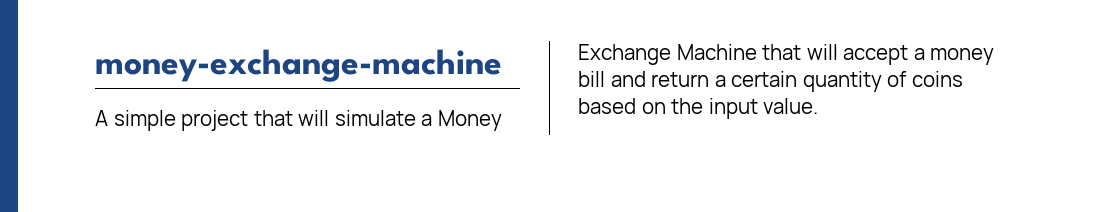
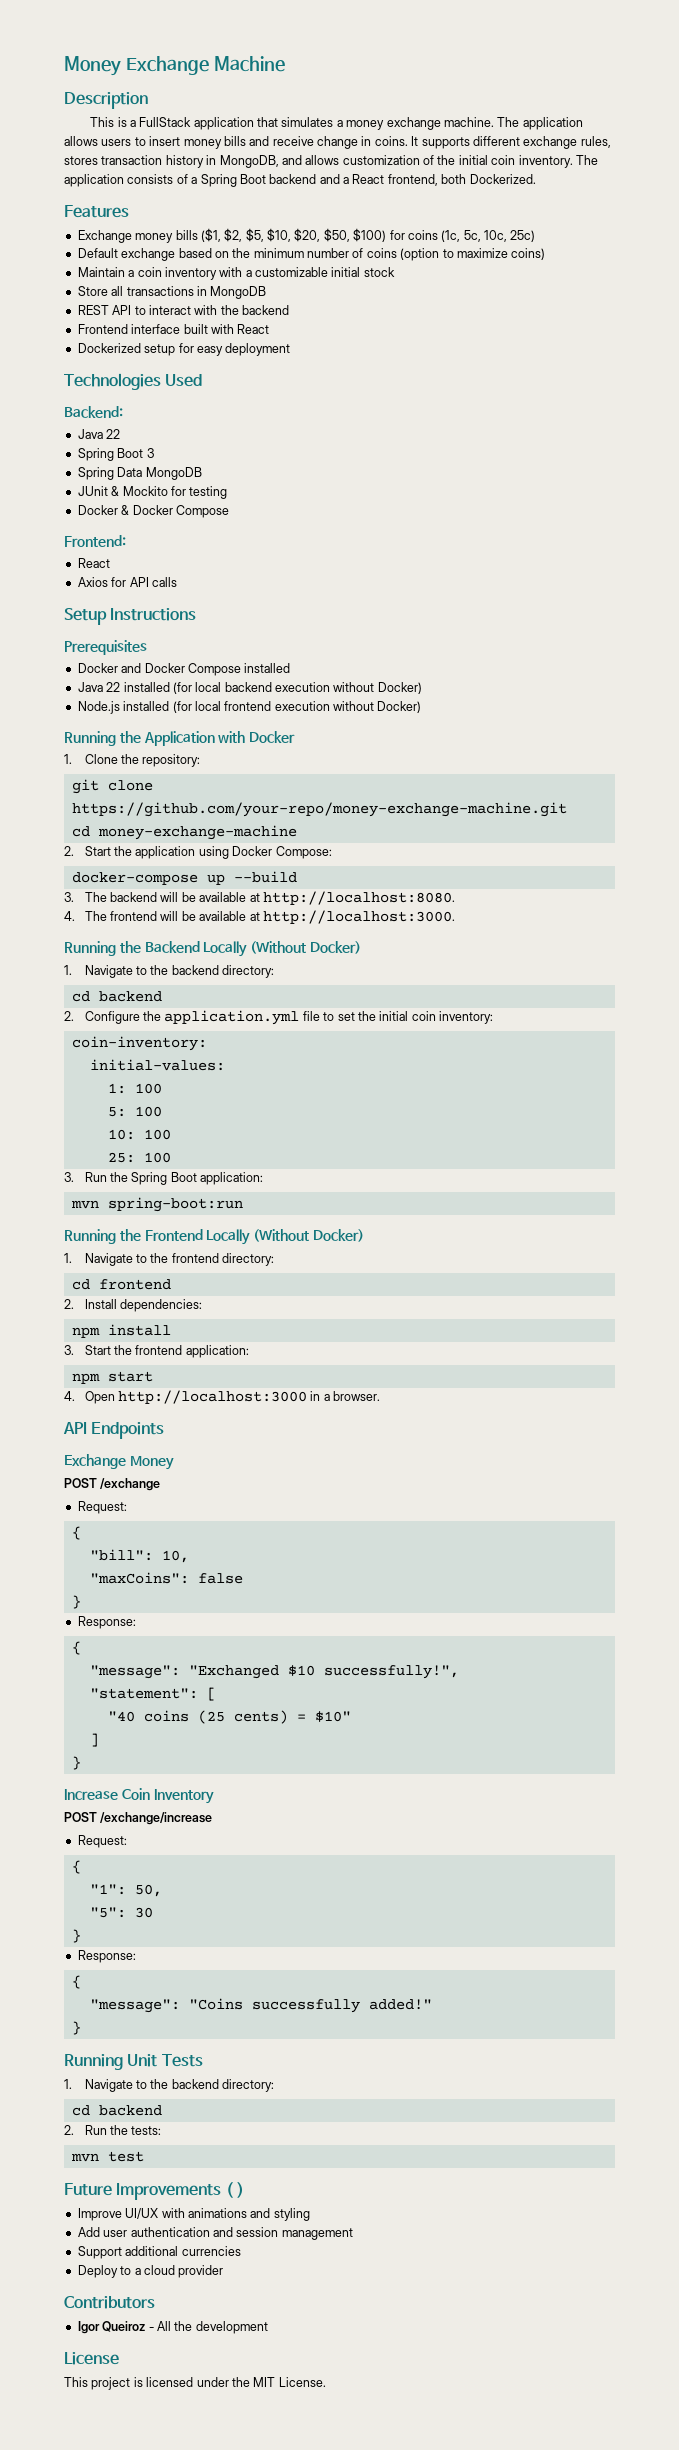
[95,49,502,82] [95,110,502,131] [578,44,995,65] [578,71,963,92] [578,98,819,119] money-exchange-machine // A simple project that will simulate a Money Exchange Machine that will accept a money bill and return a certain quantity of coins based on the input value. -> [64,56,285,76] [64,92,148,109] [90,117,583,130] [64,136,611,149] [64,155,598,168] [64,174,536,187] [64,205,129,218] [77,228,536,243] [77,248,546,261] [77,267,395,280] [77,286,267,299] [77,305,289,315] [77,324,270,334] [77,343,291,356] [64,373,203,390] [64,406,123,418] [77,429,121,439] [77,448,154,461] [77,467,202,480] [77,486,228,499] [77,505,229,518] [64,535,126,547] [77,558,110,568] [77,577,177,587] [64,608,197,625] [64,640,147,655] [77,663,291,676] [77,682,422,694] [77,701,422,714] [64,731,296,746] [64,754,201,767] [71,779,153,794] [71,802,567,817] [71,825,297,840] [64,846,332,859] [71,871,297,885] [64,891,455,905] [64,910,455,924] [64,941,361,957] [64,965,275,978] [71,991,162,1002] [64,1010,494,1025] [71,1036,207,1051] [89,1059,225,1071] [107,1083,162,1094] [107,1106,162,1117] [107,1129,171,1140] [107,1152,171,1163] [64,1172,264,1185] [70,1197,243,1212] [64,1229,364,1245] [64,1253,275,1266] [71,1279,171,1290] [64,1299,203,1312] [71,1324,171,1338] [64,1345,249,1358] [71,1371,153,1384] [64,1390,381,1404] [63,1422,165,1439] [64,1454,174,1470] [64,1478,161,1491] [77,1501,127,1514] [71,1526,81,1540] [89,1549,189,1563] [89,1572,243,1584] [71,1595,81,1609] [77,1616,136,1629] [71,1641,81,1655] [89,1665,459,1679] [89,1687,216,1701] [107,1710,351,1724] [89,1733,99,1747] [71,1756,81,1770] [64,1788,214,1804] [64,1812,213,1825] [77,1835,127,1848] [71,1860,81,1874] [89,1884,162,1897] [89,1907,153,1918] [71,1929,81,1943] [77,1950,136,1963] [71,1975,81,1989] [89,1998,432,2013] [71,2021,81,2035] [64,2054,203,2070] [64,2079,275,2092] [71,2105,162,2116] [64,2125,162,2135] [70,2151,144,2162] [64,2182,244,2200] [77,2208,310,2221] [77,2227,353,2240] [77,2246,241,2259] [77,2265,224,2278] [64,2296,155,2309] [77,2321,268,2334] [64,2352,119,2365] [64,2377,326,2390] Money Exchange Machine // Description // This is a FullStack application that simulates a money exchange machine. The application allows users to insert money bills and receive change in coins. It supports different exchange rules, stores transaction history in MongoDB, and allows customization of the initial coin inventory. The application consists of a Spring Boot backend and a React frontend, both Dockerized. // Features // Exchange money bills ($1, $2, $5, $10, $20, $50, $100) for coins (1c, 5c, 10c, 25c) // Default exchange based on the minimum number of coins (option to maximize coins) // Maintain a coin inventory with a customizable initial stock // Store all transactions in MongoDB // REST API to interact with the backend // Frontend interface built with React // Dockerized setup for easy deployment // Technologies Used // Backend: // Java 22 // Spring Boot 3 // Spring Data MongoDB // JUnit & Mockito for testing // Docker & Docker Compose // Frontend: // React // Axios for API calls // Setup Instructions // Prerequisites // Docker and Docker Compose installed // Java 22 installed (for local backend execution without Docker) // Node.js installed (for local frontend execution without Docker) // Running the Application with Docker // 1. Clone the repository: // git clone https://github.com/your-repo/money-exchange-machine.git // cd money-exchange-machine // 2. Start the application using Docker Compose: // docker-compose up --build // 3. The backend will be available at http://localhost:8080. // 4. The frontend will be available at http://localhost:3000. // Running the Backend Locally (Without Docker) // 1. Navigate to the backend directory: // cd backend // 2. Configure the application.yml file to set the initial coin inventory: // coin-inventory: // initial-values: // 1: 100 // 5: 100 // 10: 100 // 25: 100 // 3. Run the Spring Boot application: // mvn spring-boot:run // Running the Frontend Locally (Without Docker) // 1. Navigate to the frontend directory: // cd frontend // 2. Install dependencies: // npm install // 3. Start the frontend application: // npm start // 4. Open http://localhost:3000 in a browser. // API Endpoints // Exchange Money // POST /exchange // Request: // { // "bill": 10, // "maxCoins": false // } // Response: // { // "message": "Exchanged $10 successfully!", // "statement": [ // "40 coins (25 cents) = $10" // ] // } // Increase Coin Inventory // POST /exchange/increase // Request: // { // "1": 50, // "5": 30 // } // Response: // { // "message": "Coins successfully added!" // } // Running Unit Tests // 1. Navigate to the backend directory: // cd backend // 2. Run the tests: // mvn test // Future Improvements ( ) // Improve UI/UX with animations and styling // Add user authentication and session management // Support additional currencies // Deploy to a cloud provider // Contributors // Igor Queiroz - All the development // License // This project is licensed under the MIT License.

